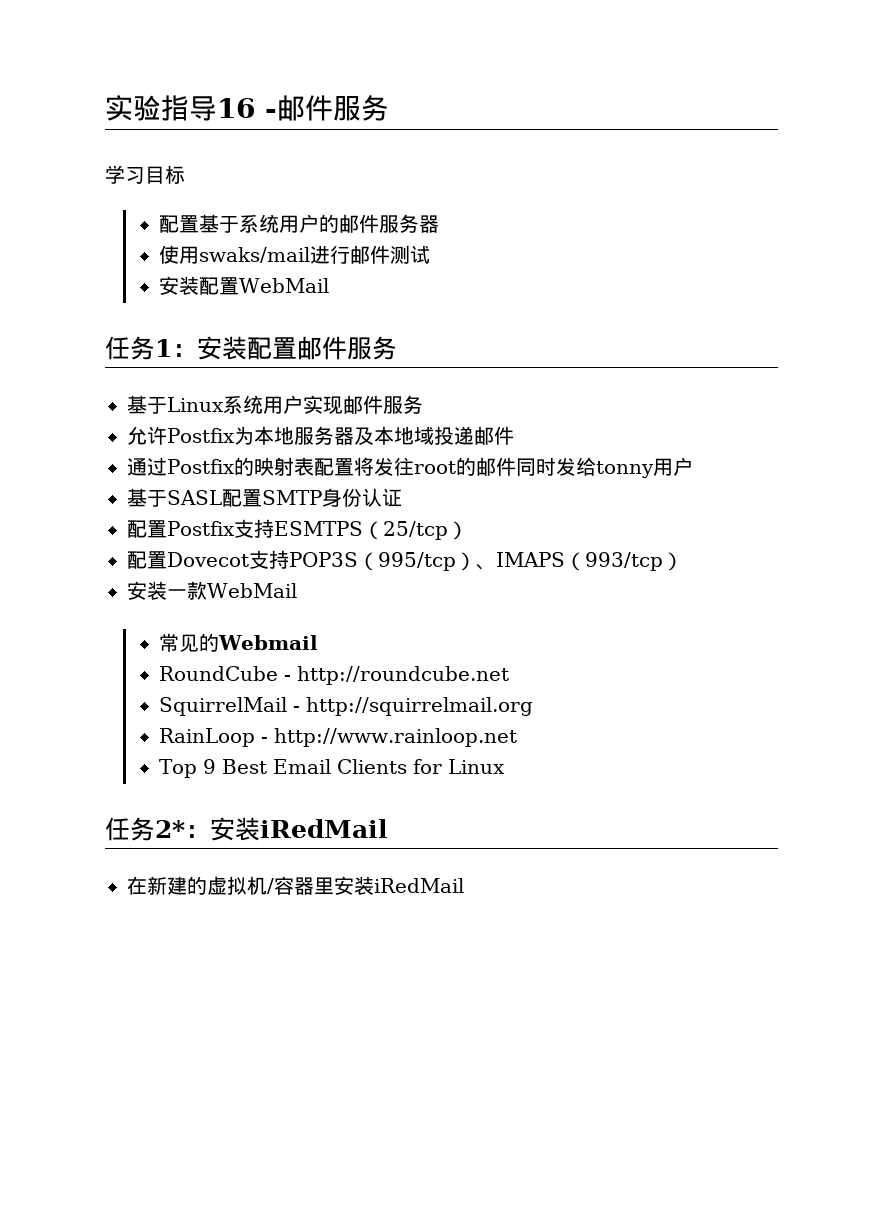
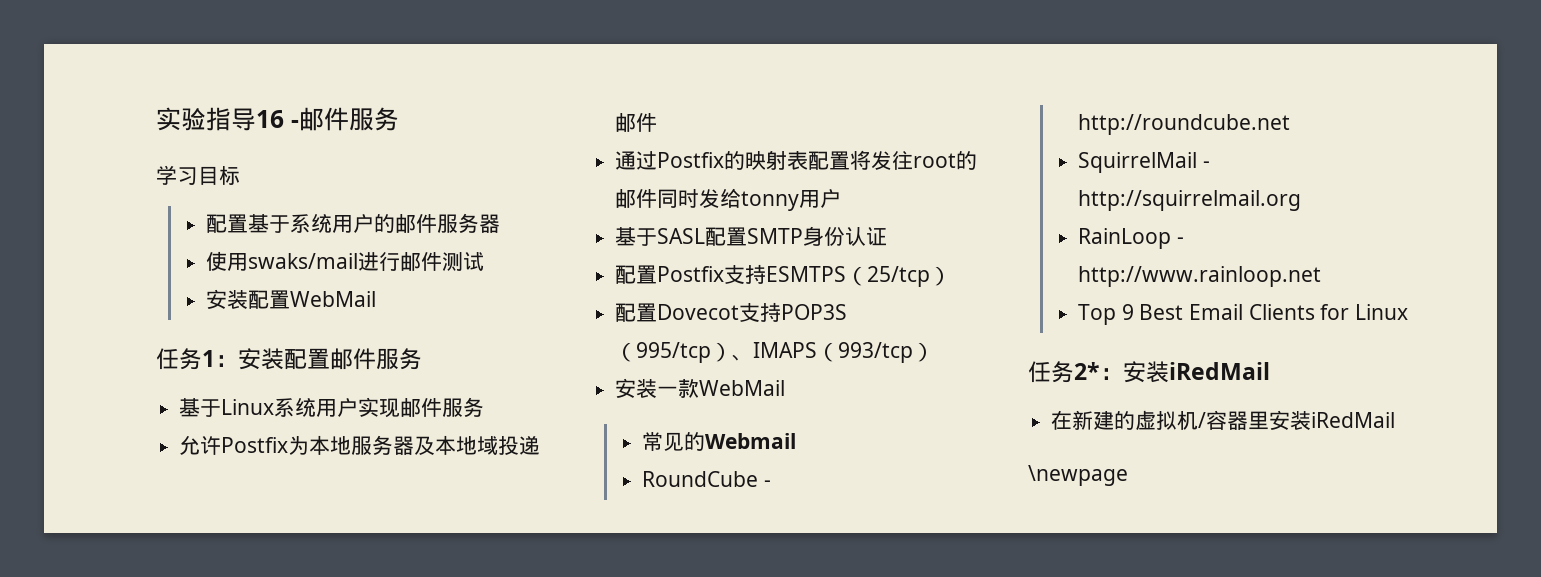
(464, 885) none -> [1028,465,1128,486] // \newpage

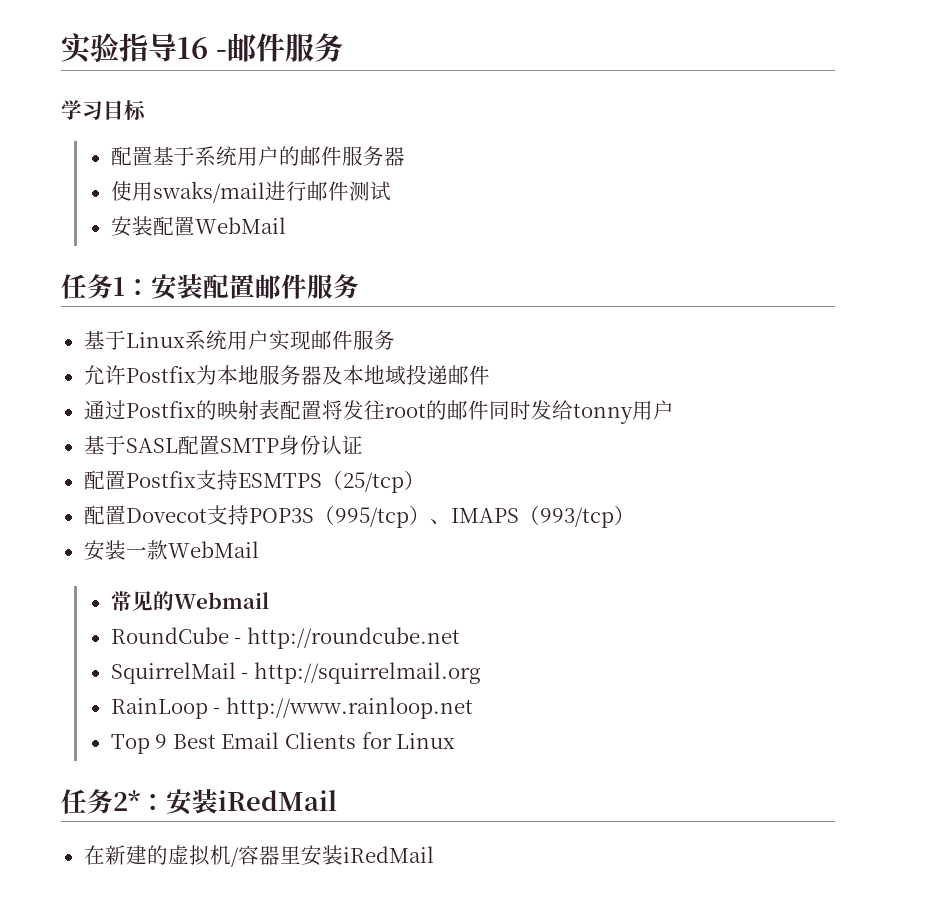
[1028,465,1128,486] // \newpage -> (434, 854) none

